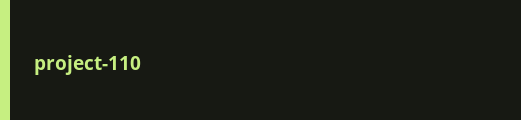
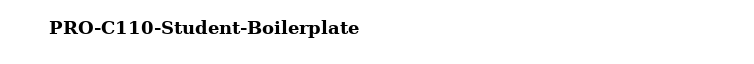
[34,55,141,75] project-110 -> [49,20,359,38] PRO-C110-Student-Boilerplate

